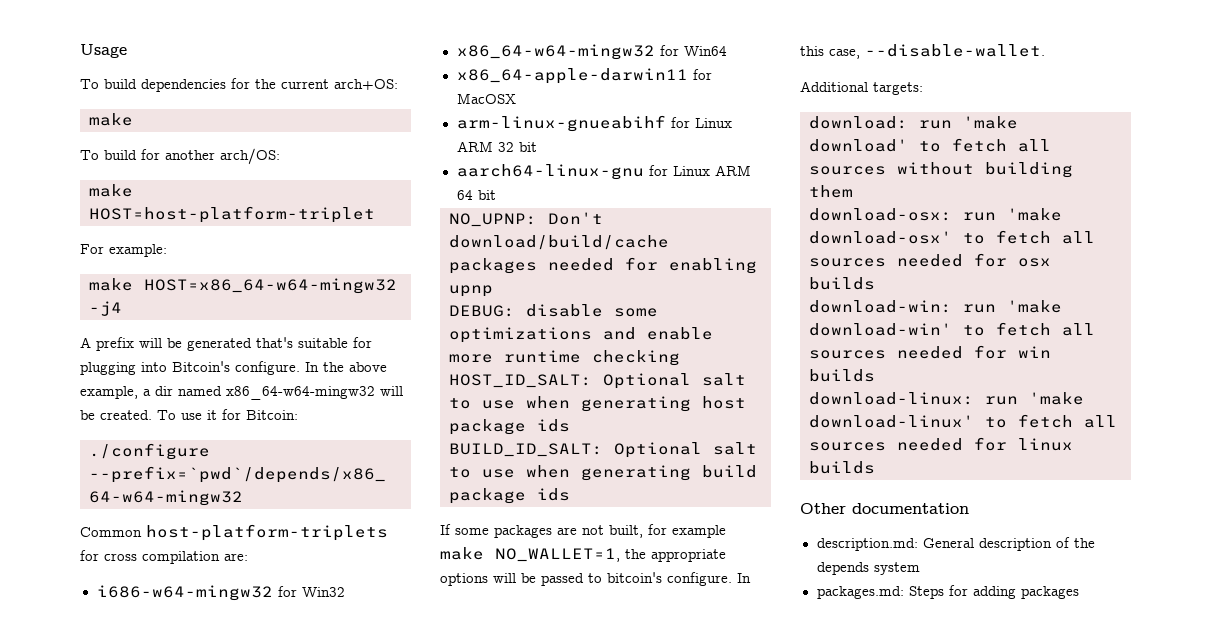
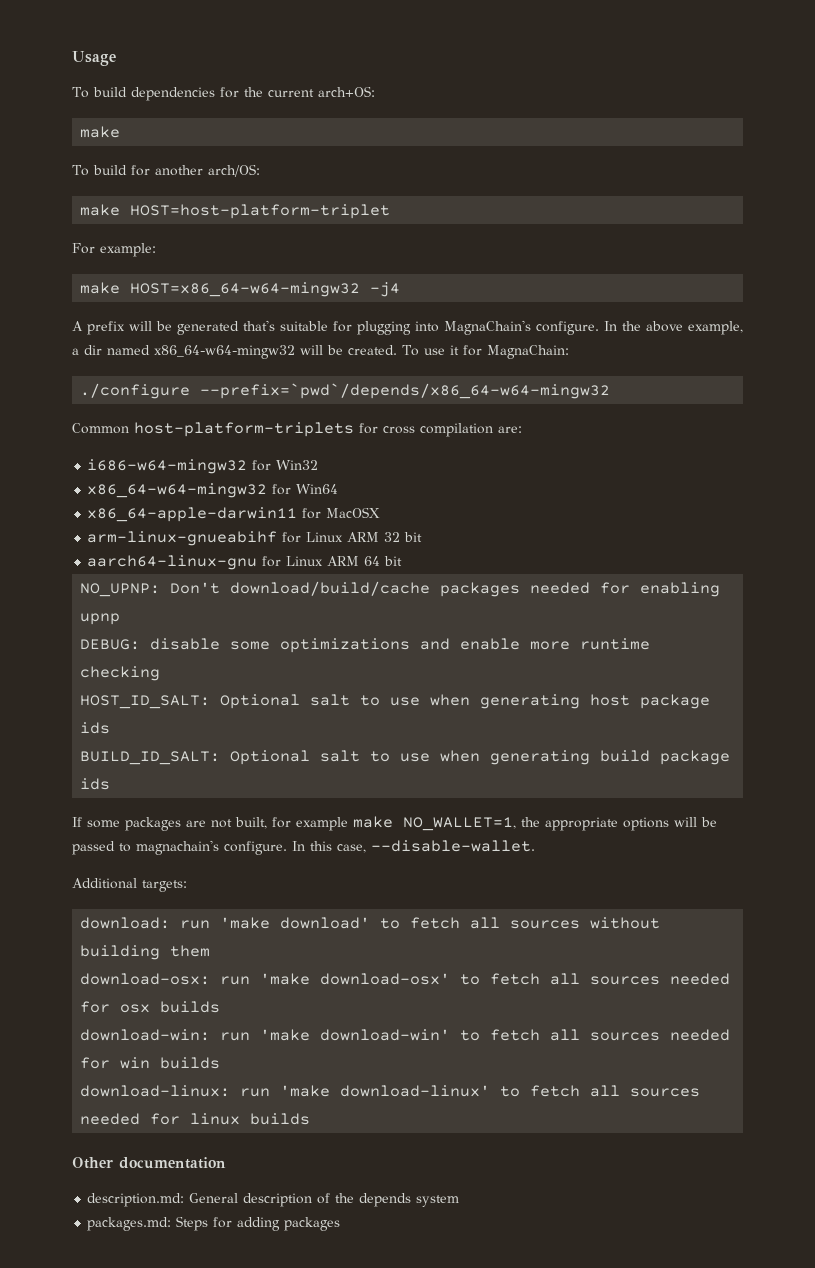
[172,361,230,372] Bitcoin's -> [444,320,531,335] MagnaChain's
[246,410,298,420] Bitcoin: -> [486,345,569,359] MagnaChain:
[607,572,662,583] bitcoin's -> [136,840,219,855] magnachain's

